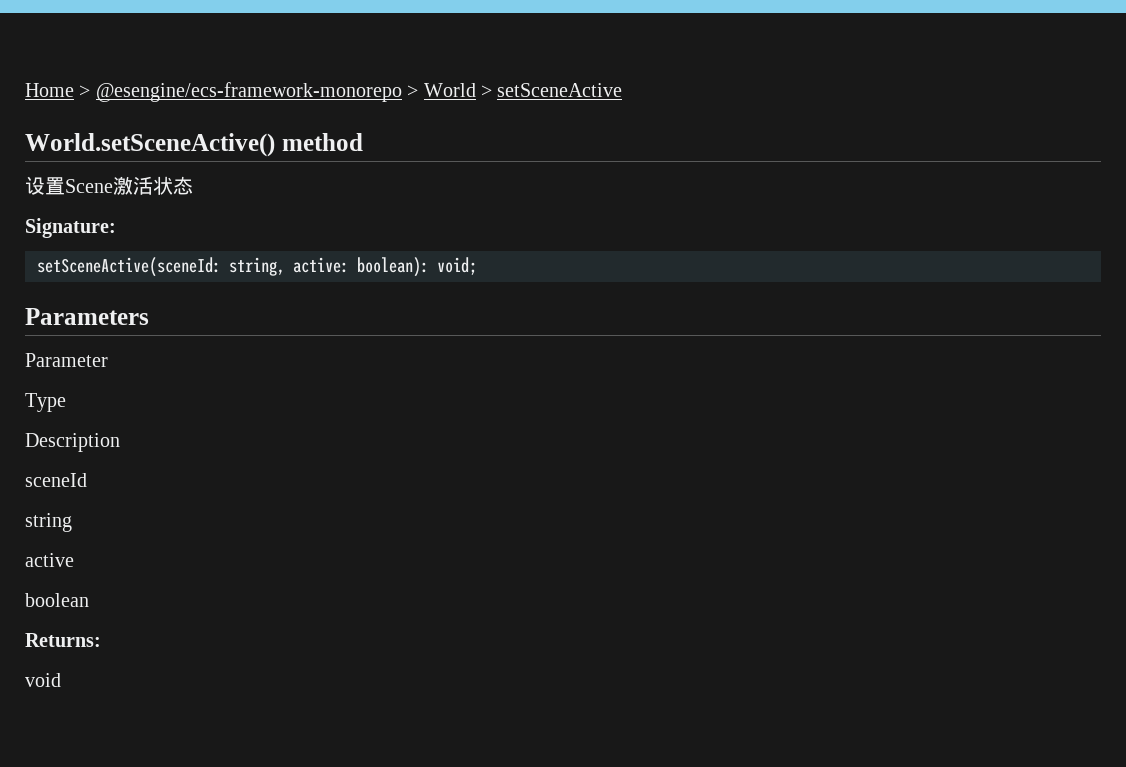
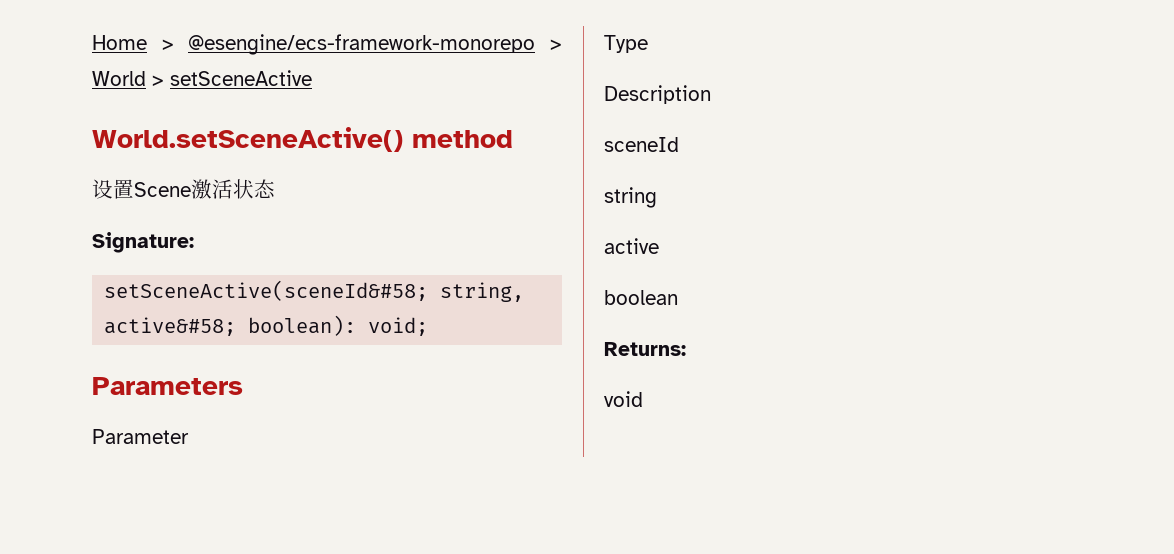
[37,257,349,277] setSceneActive(sceneId: string, active: -> [104,280,525,302] [104,317,237,336] setSceneActive(sceneId&#58; string, active&#58;

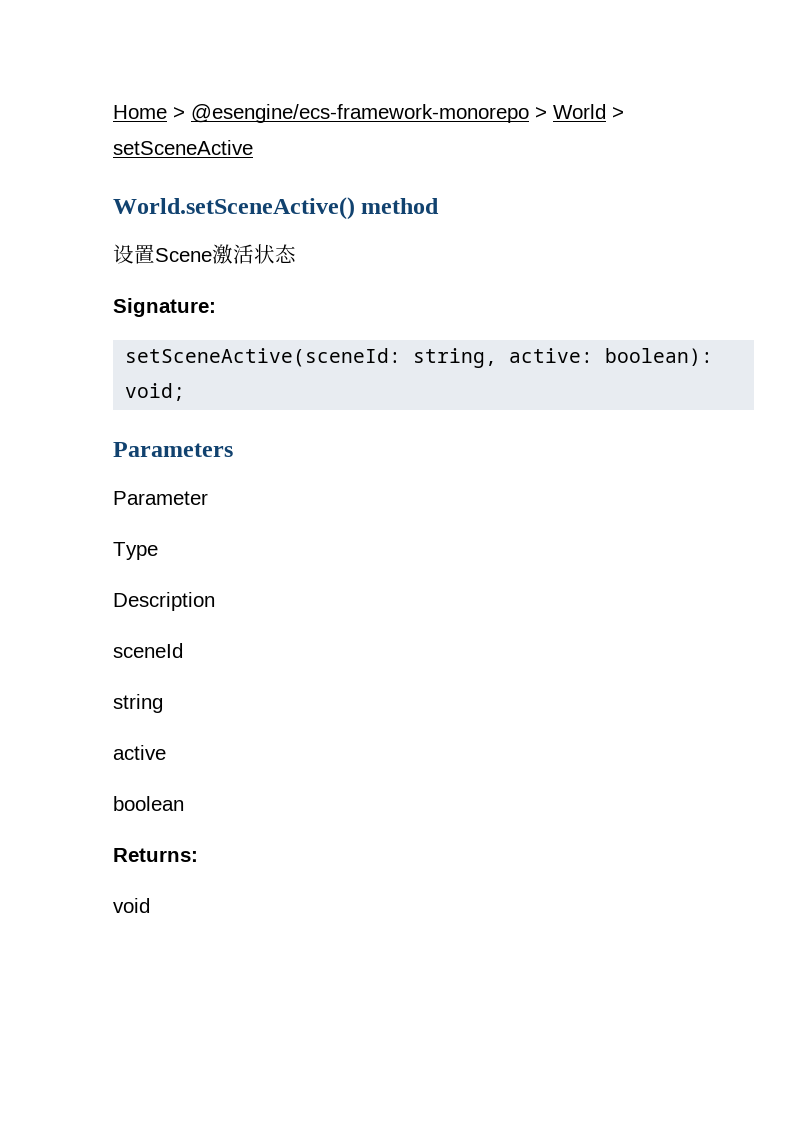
[104,280,525,302] [104,317,237,336] setSceneActive(sceneId&#58; string, active&#58; -> [125,348,594,368] setSceneActive(sceneId: string, active:

